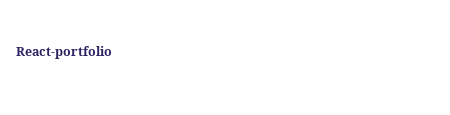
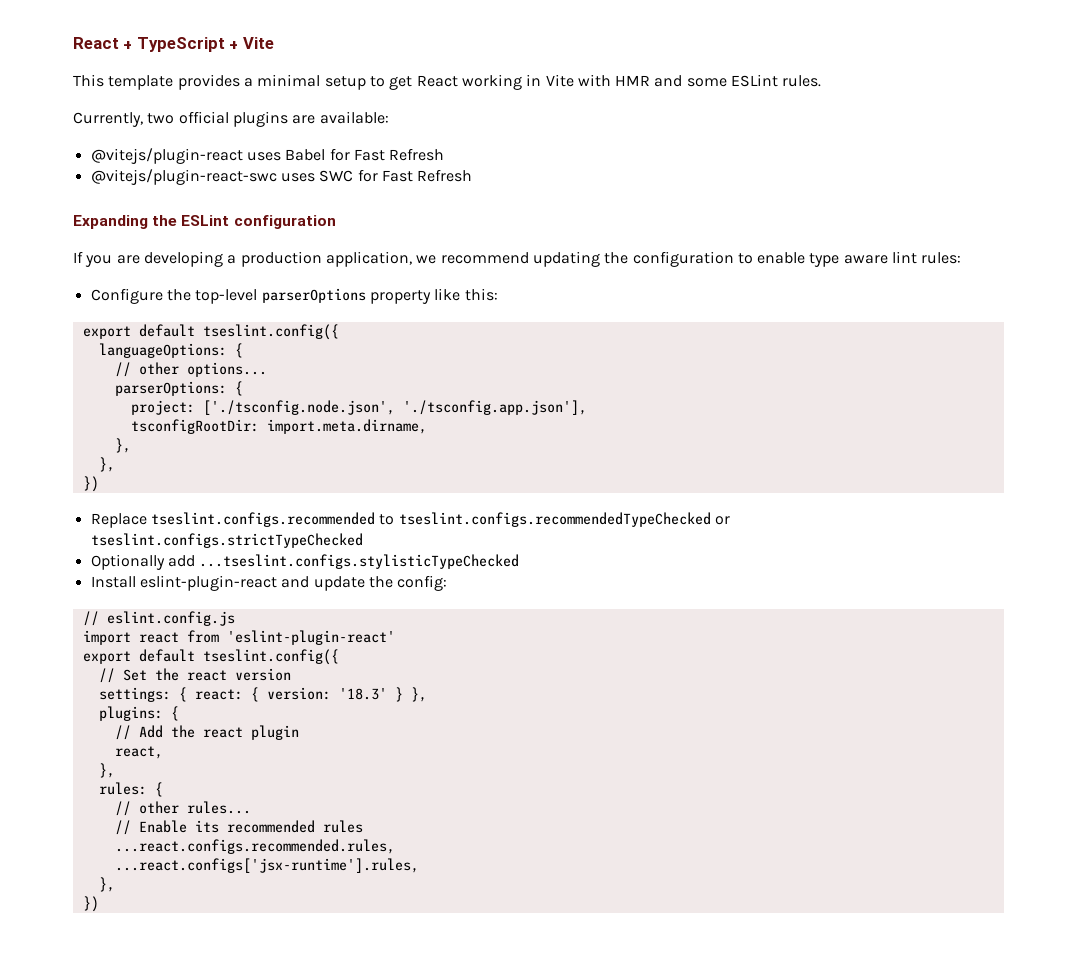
[16,46,112,59] React-portfolio -> [73,37,274,52] [73,74,822,90] [73,111,389,127] [90,148,445,164] [90,169,473,185] [73,215,336,229] [73,251,962,267] [90,288,498,304] [82,324,339,340] [98,343,243,358] [114,362,267,377] [114,381,243,396] [130,400,587,415] [130,419,427,434] [114,438,131,453] [98,457,115,472] [82,476,99,492] [90,512,730,528] [90,533,363,548] [90,554,520,570] [90,575,448,591] [82,611,235,626] [82,630,395,645] [82,649,339,665] [98,668,291,683] [98,687,427,702] [98,706,179,721] [114,725,299,740] [114,746,163,759] [98,763,115,778] [98,782,163,797] [114,801,251,816] [114,820,363,835] [114,839,395,854] [114,858,419,873] [98,877,115,892] [82,896,99,912] React + TypeScript + Vite // This template provides a minimal setup to get React working in Vite with HMR and some ESLint rules. // Currently, two official plugins are available: // @vitejs/plugin-react uses Babel for Fast Refresh // @vitejs/plugin-react-swc uses SWC for Fast Refresh // Expanding the ESLint configuration // If you are developing a production application, we recommend updating the configuration to enable type aware lint rules: // Configure the top-level parserOptions property like this: // export default tseslint.config({ // languageOptions: { // // other options... // parserOptions: { // project: ['./tsconfig.node.json', './tsconfig.app.json'], // tsconfigRootDir: import.meta.dirname, // }, // }, // }) // Replace tseslint.configs.recommended to tseslint.configs.recommendedTypeChecked or tseslint.configs.strictTypeChecked // Optionally add ...tseslint.configs.stylisticTypeChecked // Install eslint-plugin-react and update the config: // // eslint.config.js // import react from 'eslint-plugin-react' // export default tseslint.config({ // // Set the react version // settings: { react: { version: '18.3' } }, // plugins: { // // Add the react plugin // react, // }, // rules: { // // other rules... // // Enable its recommended rules // ...react.configs.recommended.rules, // ...react.configs['jsx-runtime'].rules, // }, // })

